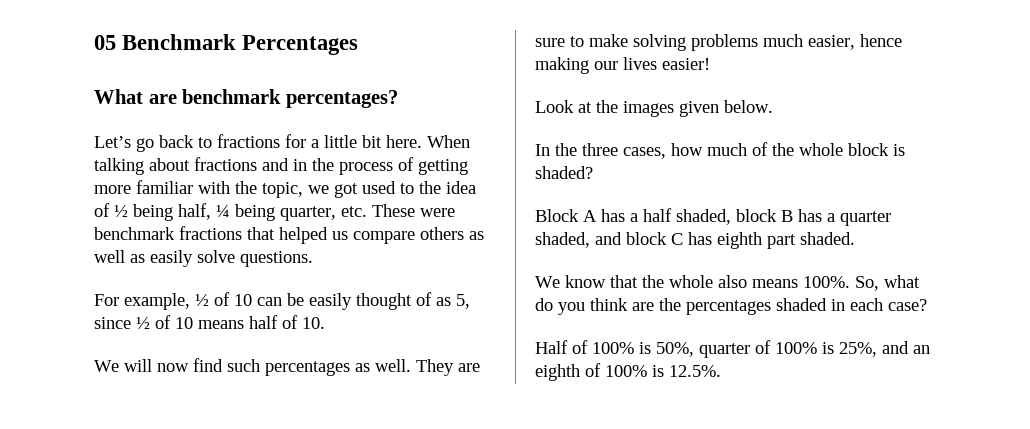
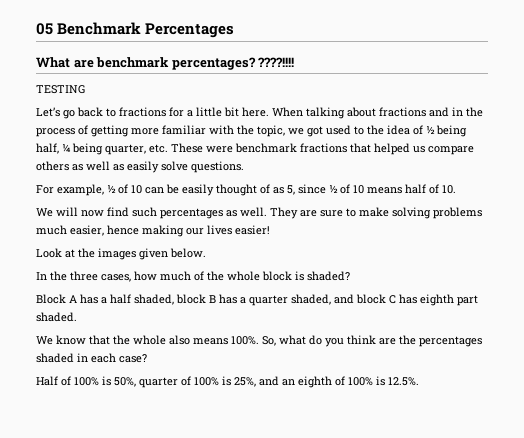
(398, 99) none -> [258,57,295,67] [36,85,85,94] ????!!!! // TESTING

